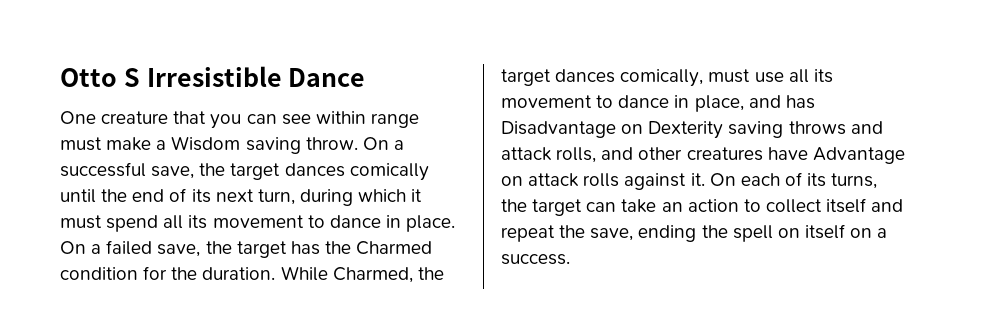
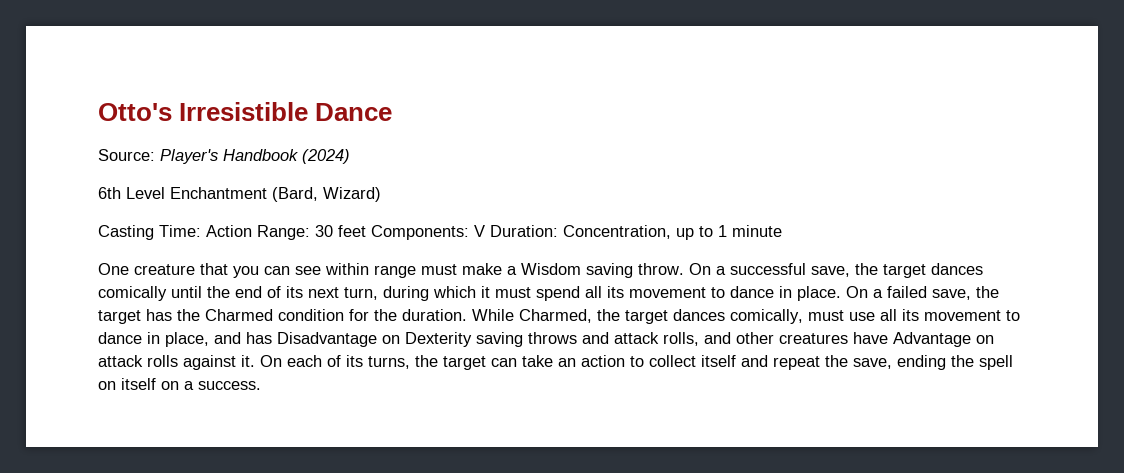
[60,68,140,87] Otto S -> [98,103,172,121] Otto's
(366, 77) none -> [98,149,350,164] [98,187,381,202] [98,225,782,240] // Source: Player's Handbook (2024) // 6th Level Enchantment (Bard, Wizard) // Casting Time: Action Range: 30 feet Components: V Duration: Concentration, up to 1 minute

